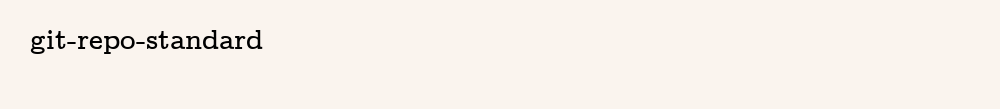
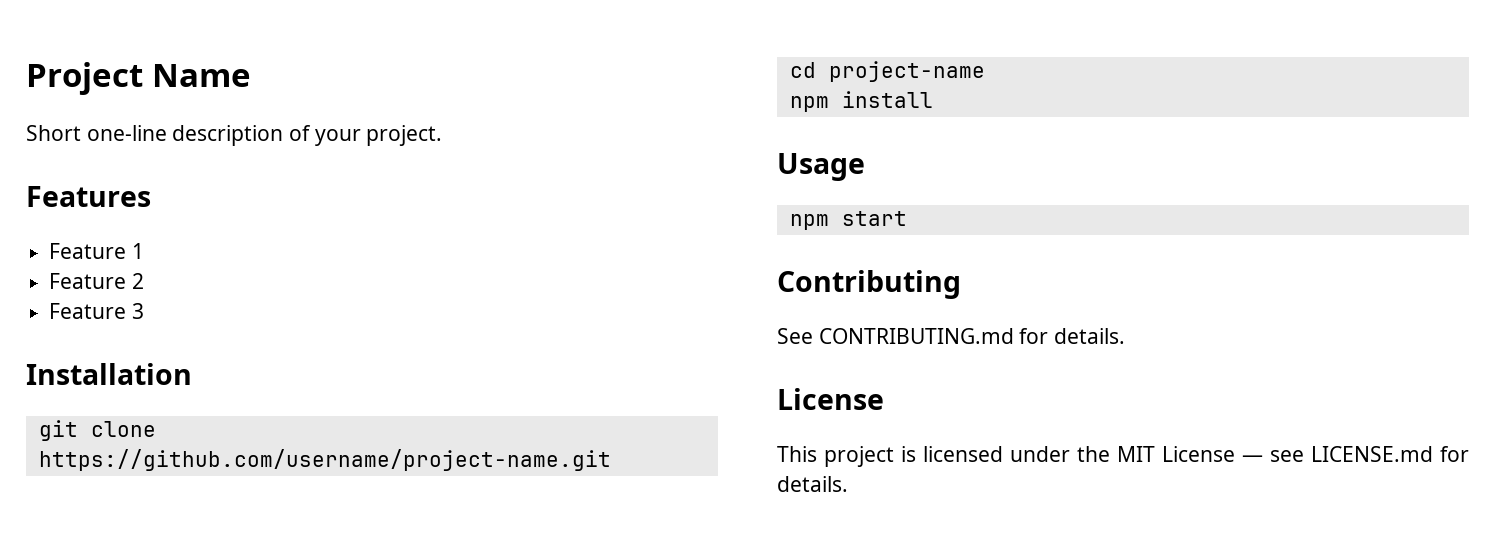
[30,30,263,54] git-repo-standard -> [26,62,251,95] [26,125,443,146] [26,186,151,207] [49,243,144,259] [49,273,144,289] [49,303,144,319] [26,363,192,385] [38,420,156,441] [38,449,611,471] [789,61,985,82] [789,91,933,112] [777,153,865,181] [789,211,907,230] [777,270,961,299] [777,328,1126,344] [777,388,884,410] [777,446,1469,467] [777,476,848,492] Project Name // Short one-line description of your project. // Features // Feature 1 // Feature 2 // Feature 3 // Installation // git clone https://github.com/username/project-name.git // cd project-name // npm install // Usage // npm start // Contributing // See CONTRIBUTING.md for details. // License // This project is licensed under the MIT License — see LICENSE.md for details.

